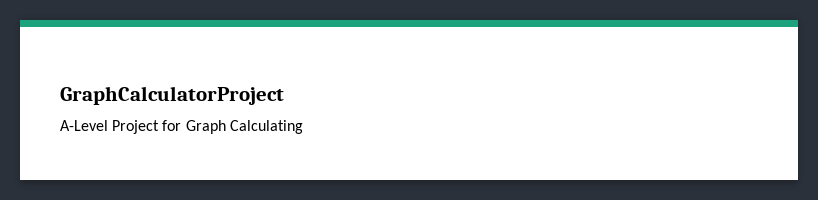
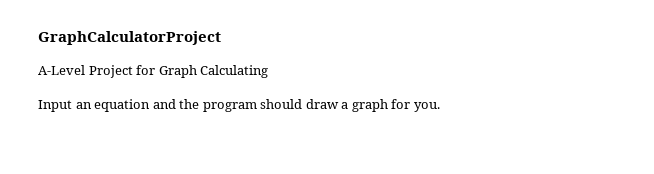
(303, 127) none -> [38,99,440,112] // Input an equation and the program should draw a graph for you.

